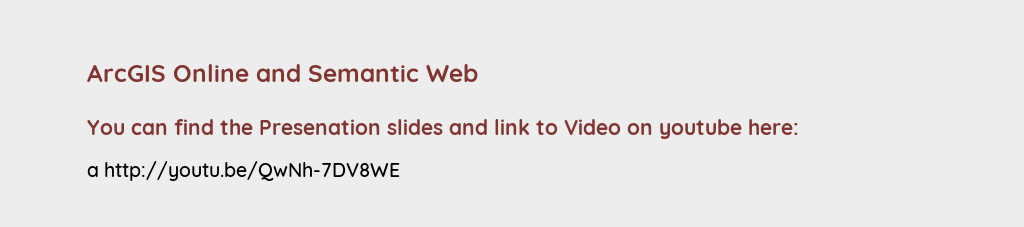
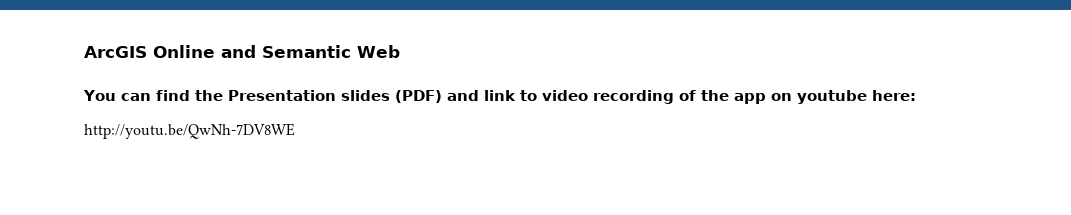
[259,119,621,135] Presenation slides and link to Video -> [227,90,766,104] Presentation slides (PDF) and link to video recording of the app
[87,166,99,177] a -> (916, 95) none

